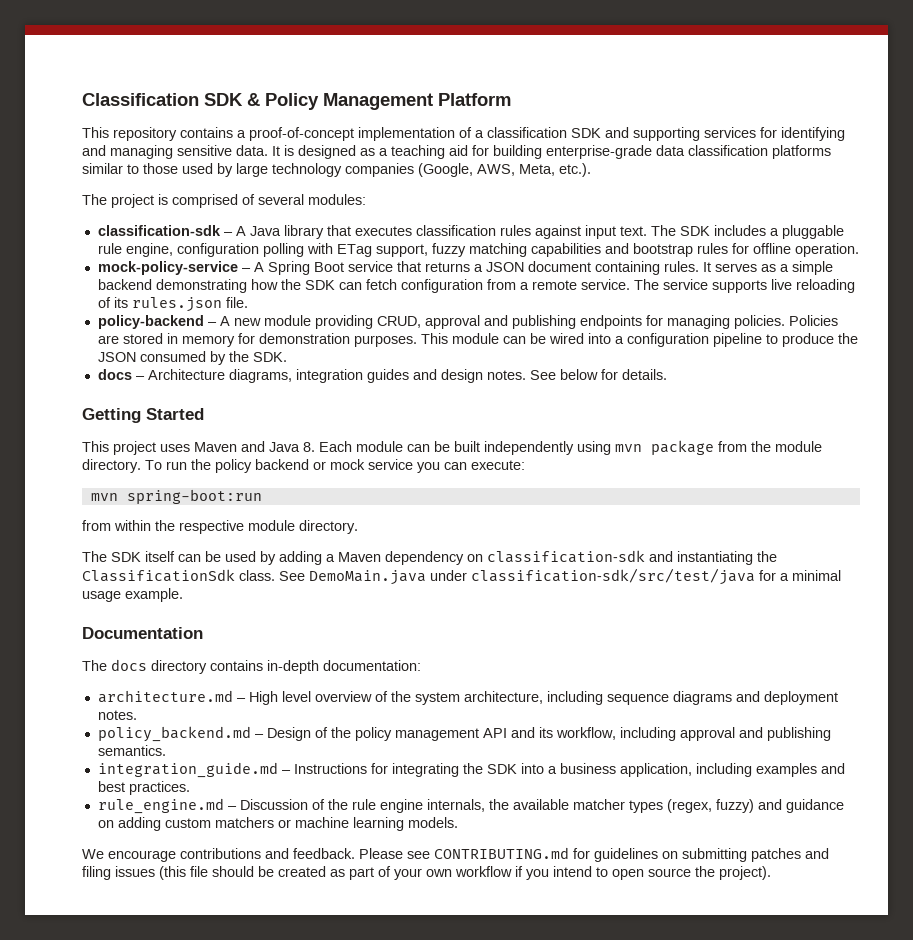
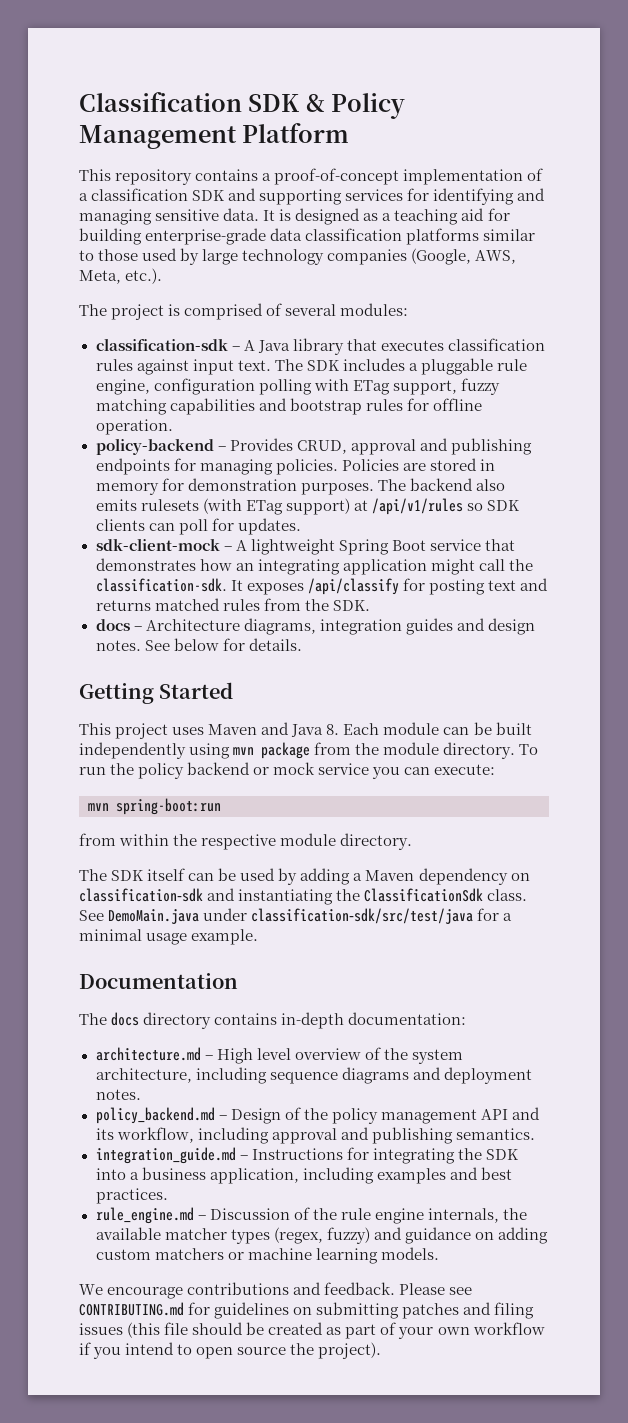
[97,261,833,275] [97,279,855,293] [97,297,248,312] [97,315,373,329] mock‑policy‑service – A Spring Boot service that returns a JSON document containing rules. It serves as a simple backend demonstrating how the SDK can fetch configuration from a remote service. The service supports live reloading of its rules.json file. // policy‑backend – A new module providing -> [95,438,293,455] policy‑backend – Provides
[420,333,858,347] [97,351,226,365] This module can be wired into a configuration pipeline to produce the JSON consumed by -> [377,478,505,491] [95,498,519,515] [95,518,301,535] [95,538,515,555] [95,558,533,575] [95,578,548,595] [95,598,301,611] The backend also emits rulesets (with ETag support) at /api/v1/rules so SDK clients can poll for updates. // sdk‑client‑mock – A lightweight Spring Boot service that demonstrates how an integrating application might call the classification-sdk. It exposes /api/classify for posting text and returns matched rules from

